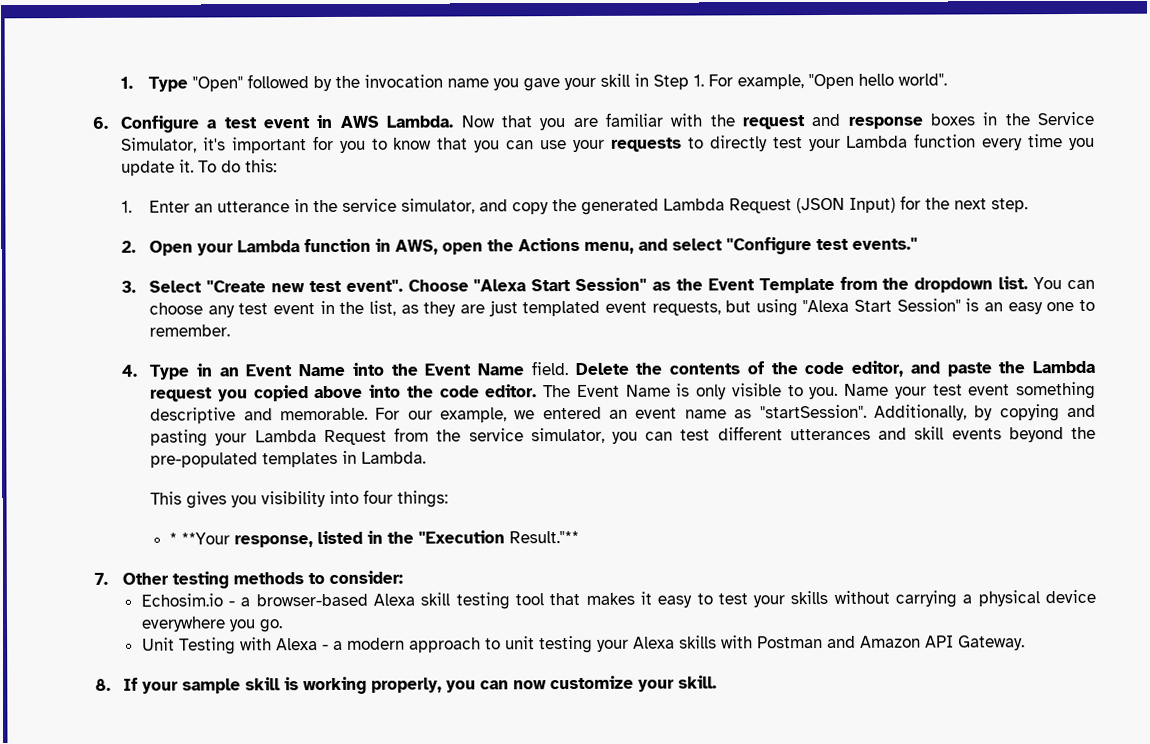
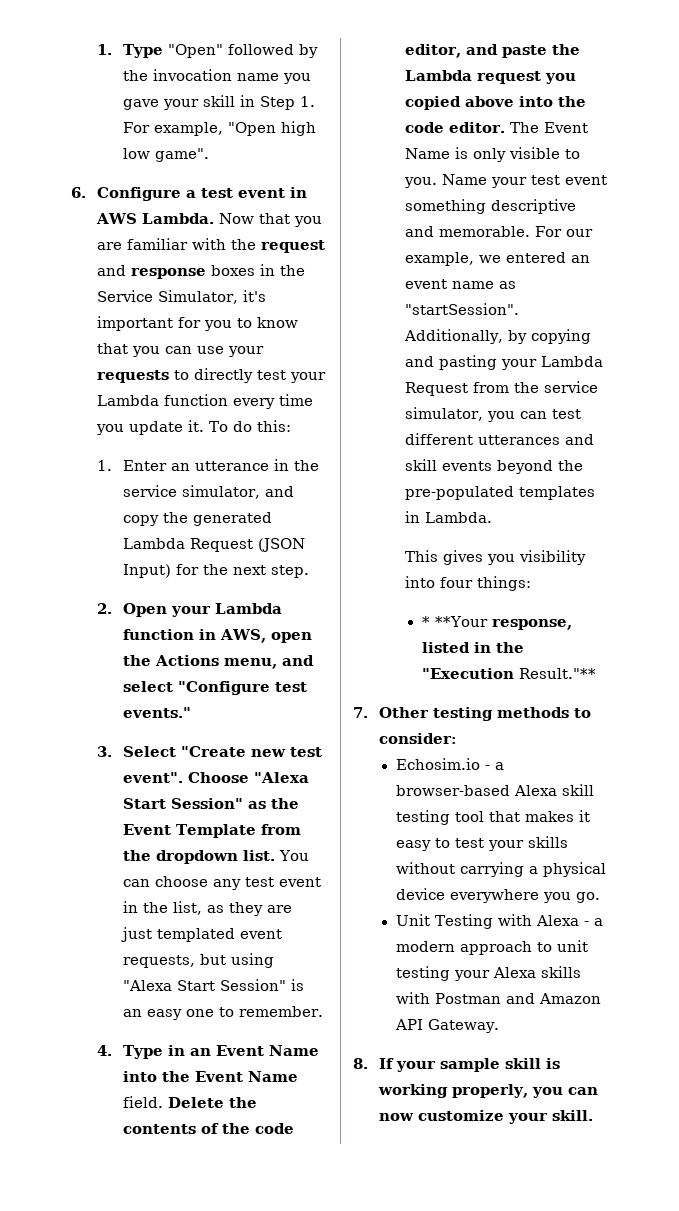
[858,73,948,86] hello world". -> [281,121,317,136] [123,148,210,162] high low game".

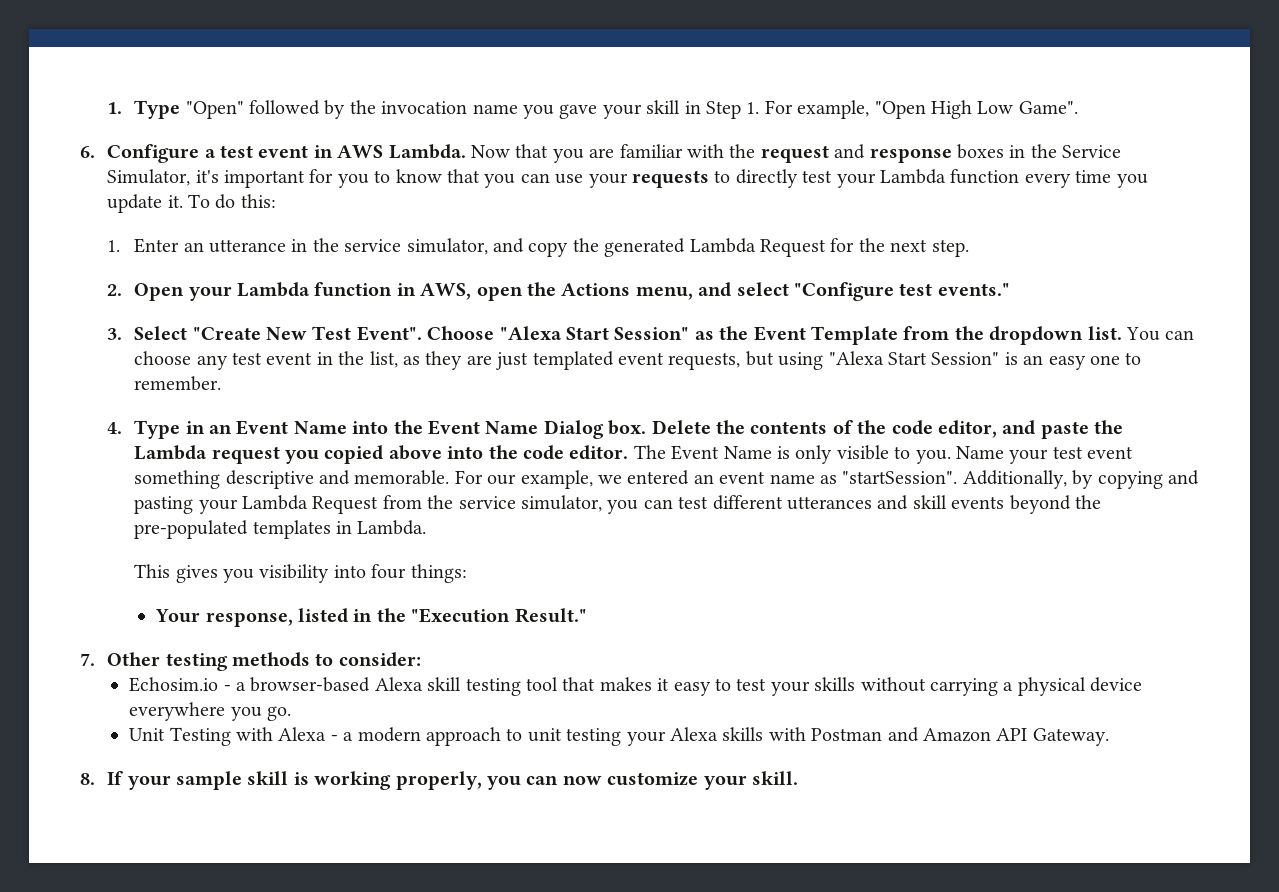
[281,121,317,136] [123,148,210,162] high low game". -> [931,100,1078,119] High Low Game".
[258,538,306,552] [123,564,172,578] (JSON Input) -> (827, 248) none
[251,747,323,757] [123,772,184,783] new test event". -> [266,326,422,341] New Test Event".
[123,1096,164,1108] field. -> [543,420,647,439] Dialog box.
[421,616,488,627] * **Your -> [155,609,201,623] Your
[518,668,596,679] Result."** -> [514,608,587,623] Result."

